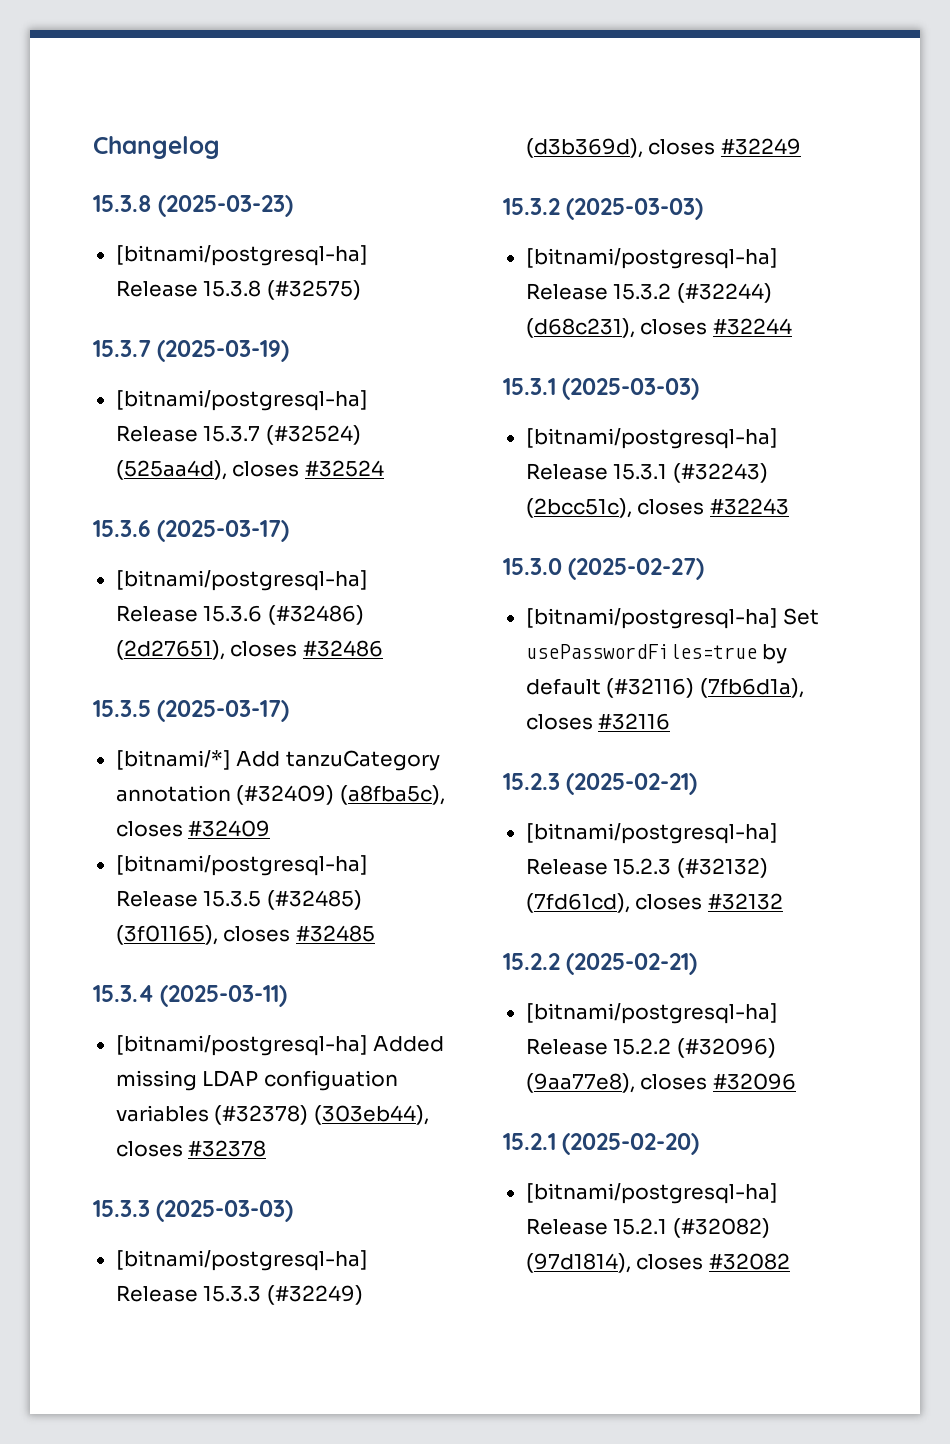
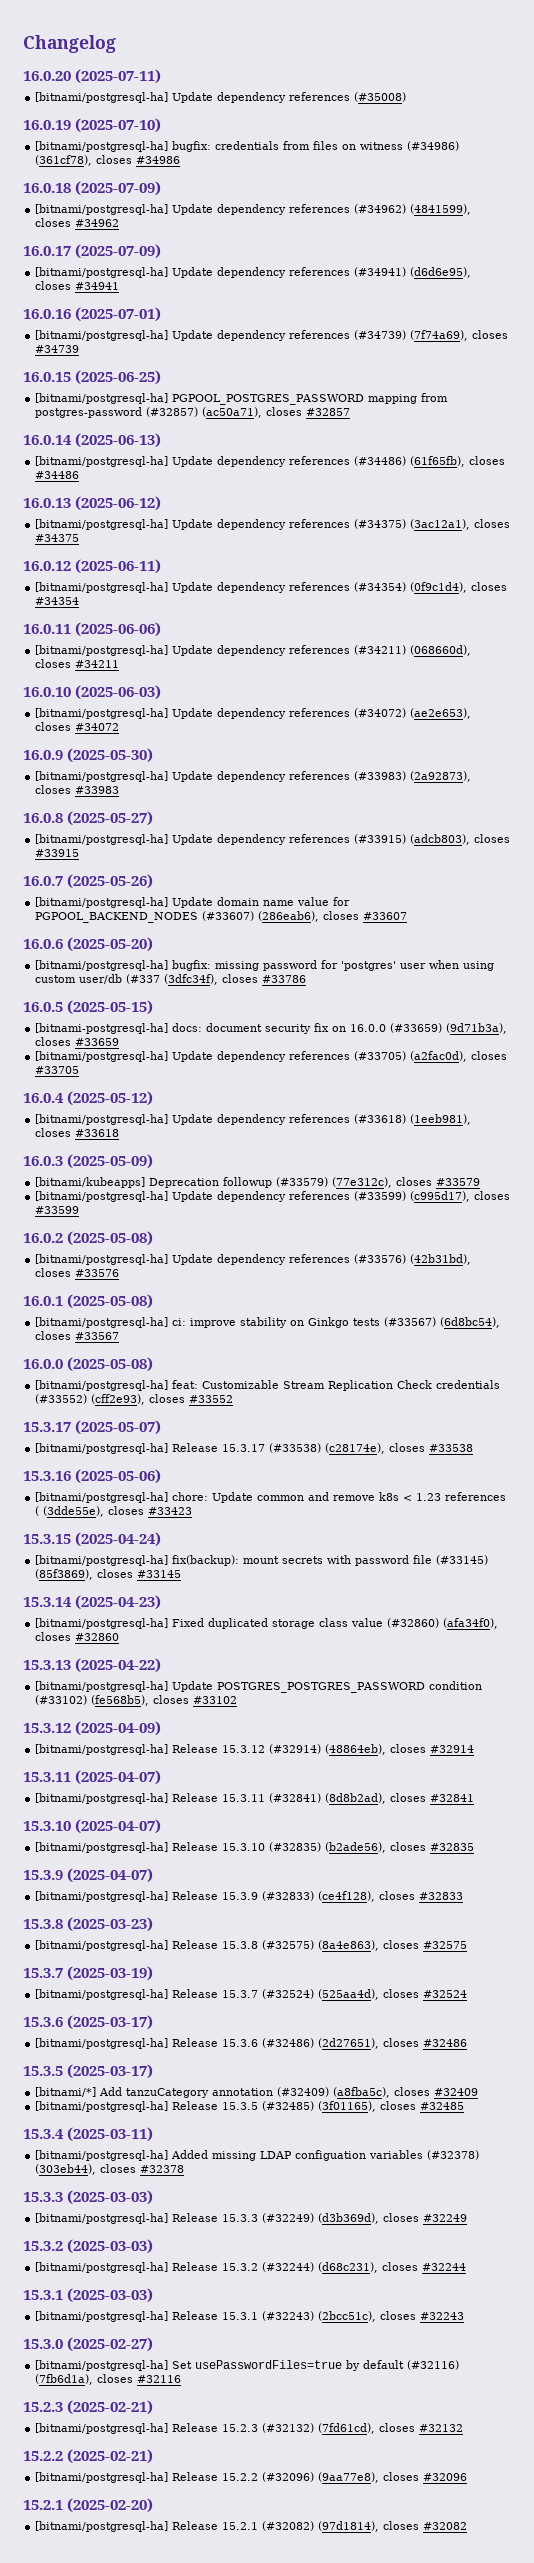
(220, 147) none -> [23,69,162,84] [35,92,407,103] [23,118,162,133] [35,141,460,152] [35,155,181,166] [23,181,162,196] [35,204,472,215] [35,218,120,227] [23,244,162,259] [35,267,472,278] [35,281,120,290] [23,307,162,322] [35,330,509,341] [35,345,80,353] [23,370,162,385] [35,393,449,405] [35,407,351,418] [23,433,162,448] [35,456,506,467] [35,471,80,479] [23,496,162,511] [35,519,511,530] [35,534,80,542] [23,559,162,574] [35,582,508,593] [35,597,80,605] [23,622,162,637] [35,645,472,656] [35,659,120,668] [23,685,162,700] [35,708,472,719] [35,722,120,731] [23,748,154,763] [35,771,472,782] [35,785,120,794] [23,811,154,826] [35,834,511,845] [35,849,80,857] [23,874,154,889] [35,897,351,908] [35,911,408,923] [23,937,154,952] [35,960,495,971] [35,974,307,985] [23,1000,154,1015] [35,1023,508,1034] [35,1037,120,1046] [35,1051,508,1062] [35,1066,80,1074] [23,1091,154,1106] [35,1114,472,1125] [35,1128,120,1137] [23,1154,154,1169] [35,1177,481,1188] [35,1191,511,1202] [35,1206,80,1214] [23,1231,154,1246] [35,1254,472,1265] [35,1268,120,1277] [23,1294,154,1309] [35,1317,501,1328] [35,1331,120,1340] [23,1357,154,1372] [35,1380,501,1391] [35,1394,234,1405] [23,1420,162,1435] [35,1443,474,1454] [23,1469,162,1484] [35,1492,507,1503] [35,1506,193,1517] [23,1532,162,1547] [35,1555,489,1566] [35,1569,182,1580] [23,1595,162,1610] [35,1618,499,1629] [35,1632,120,1641] [23,1658,162,1673] [35,1681,483,1693] [35,1695,238,1706] [23,1721,162,1736] [35,1744,475,1755] [23,1770,162,1785] [35,1793,475,1804] [23,1819,162,1834] [35,1842,475,1853] [23,1868,154,1883] [35,1891,464,1902] // 16.0.20 (2025-07-11) // [bitnami/postgresql-ha] Update dependency references (#35008) // 16.0.19 (2025-07-10) // [bitnami/postgresql-ha] bugfix: credentials from files on witness (#34986) (361cf78), closes #34986 // 16.0.18 (2025-07-09) // [bitnami/postgresql-ha] Update dependency references (#34962) (4841599), closes #34962 // 16.0.17 (2025-07-09) // [bitnami/postgresql-ha] Update dependency references (#34941) (d6d6e95), closes #34941 // 16.0.16 (2025-07-01) // [bitnami/postgresql-ha] Update dependency references (#34739) (7f74a69), closes #34739 // 16.0.15 (2025-06-25) // [bitnami/postgresql-ha] PGPOOL_POSTGRES_PASSWORD mapping from postgres-password (#32857) (ac50a71), closes #32857 // 16.0.14 (2025-06-13) // [bitnami/postgresql-ha] Update dependency references (#34486) (61f65fb), closes #34486 // 16.0.13 (2025-06-12) // [bitnami/postgresql-ha] Update dependency references (#34375) (3ac12a1), closes #34375 // 16.0.12 (2025-06-11) // [bitnami/postgresql-ha] Update dependency references (#34354) (0f9c1d4), closes #34354 // 16.0.11 (2025-06-06) // [bitnami/postgresql-ha] Update dependency references (#34211) (068660d), closes #34211 // 16.0.10 (2025-06-03) // [bitnami/postgresql-ha] Update dependency references (#34072) (ae2e653), closes #34072 // 16.0.9 (2025-05-30) // [bitnami/postgresql-ha] Update dependency references (#33983) (2a92873), closes #33983 // 16.0.8 (2025-05-27) // [bitnami/postgresql-ha] Update dependency references (#33915) (adcb803), closes #33915 // 16.0.7 (2025-05-26) // [bitnami/postgresql-ha] Update domain name value for PGPOOL_BACKEND_NODES (#33607) (286eab6), closes #33607 // 16.0.6 (2025-05-20) // [bitnami/postgresql-ha] bugfix: missing password for 'postgres' user when using custom user/db (#337 (3dfc34f), closes #33786 // 16.0.5 (2025-05-15) // [bitnami-postgresql-ha] docs: document security fix on 16.0.0 (#33659) (9d71b3a), closes #33659 // [bitnami/postgresql-ha] Update dependency references (#33705) (a2fac0d), closes #33705 // 16.0.4 (2025-05-12) // [bitnami/postgresql-ha] Update dependency references (#33618) (1eeb981), closes #33618 // 16.0.3 (2025-05-09) // [bitnami/kubeapps] Deprecation followup (#33579) (77e312c), closes #33579 // [bitnami/postgresql-ha] Update dependency references (#33599) (c995d17), closes #33599 // 16.0.2 (2025-05-08) // [bitnami/postgresql-ha] Update dependency references (#33576) (42b31bd), closes #33576 // 16.0.1 (2025-05-08) // [bitnami/postgresql-ha] ci: improve stability on Ginkgo tests (#33567) (6d8bc54), closes #33567 // 16.0.0 (2025-05-08) // [bitnami/postgresql-ha] feat: Customizable Stream Replication Check credentials (#33552) (cff2e93), closes #33552 // 15.3.17 (2025-05-07) // [bitnami/postgresql-ha] Release 15.3.17 (#33538) (c28174e), closes #33538 // 15.3.16 (2025-05-06) // [bitnami/postgresql-ha] chore: Update common and remove k8s < 1.23 references ( (3dde55e), closes #33423 // 15.3.15 (2025-04-24) // [bitnami/postgresql-ha] fix(backup): mount secrets with password file (#33145) (85f3869), closes #33145 // 15.3.14 (2025-04-23) // [bitnami/postgresql-ha] Fixed duplicated storage class value (#32860) (afa34f0), closes #32860 // 15.3.13 (2025-04-22) // [bitnami/postgresql-ha] Update POSTGRES_POSTGRES_PASSWORD condition (#33102) (fe568b5), closes #33102 // 15.3.12 (2025-04-09) // [bitnami/postgresql-ha] Release 15.3.12 (#32914) (48864eb), closes #32914 // 15.3.11 (2025-04-07) // [bitnami/postgresql-ha] Release 15.3.11 (#32841) (8d8b2ad), closes #32841 // 15.3.10 (2025-04-07) // [bitnami/postgresql-ha] Release 15.3.10 (#32835) (b2ade56), closes #32835 // 15.3.9 (2025-04-07) // [bitnami/postgresql-ha] Release 15.3.9 (#32833) (ce4f128), closes #32833
(361, 290) none -> [318,1940,468,1951] (8a4e863), closes #32575

